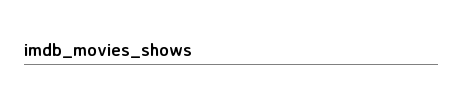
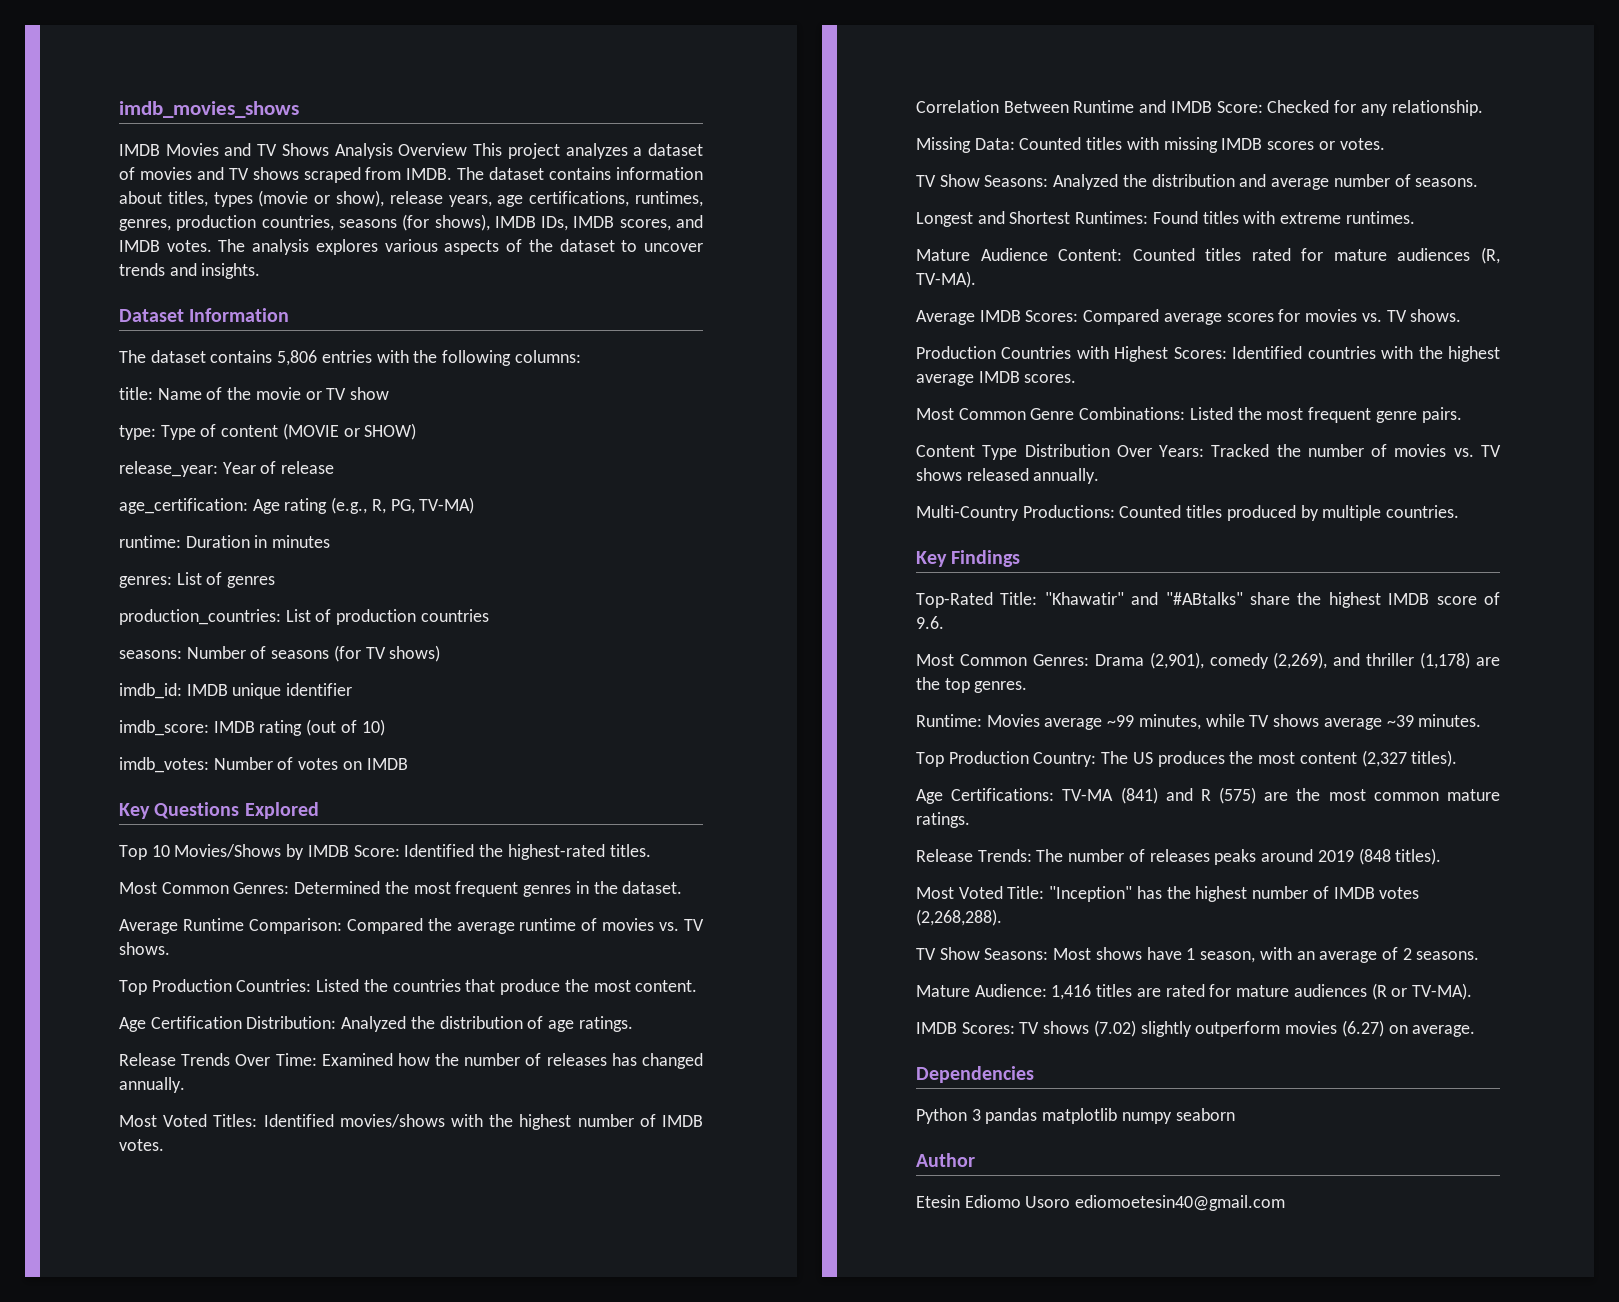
(192, 50) none -> [119,143,704,159] [119,167,704,183] [119,190,703,207] [119,214,703,231] [119,239,704,255] [119,263,261,279] [119,308,290,322] [119,350,581,366] [119,387,390,400] [119,423,417,440] [119,461,335,477] [119,497,475,514] [119,535,331,548] [119,572,276,588] [119,609,489,625] [119,645,441,662] [119,683,353,699] [119,719,385,736] [119,757,408,773] [119,802,319,819] [119,844,651,860] [119,881,683,897] [119,918,704,934] [119,942,170,955] [119,979,698,995] [119,1016,633,1032] [119,1053,703,1069] [119,1077,185,1093] [119,1114,703,1130] [119,1139,164,1151] [916,100,1483,116] [916,137,1385,153] [916,174,1479,190] [916,211,1415,227] [916,247,1500,264] [916,271,976,288] [916,309,1462,325] [916,346,1500,362] [916,371,1077,386] [916,407,1462,423] [916,444,1501,460] [916,468,1100,484] [916,505,1460,521] [916,550,1021,567] [916,592,1500,608] [916,616,944,629] [916,652,1500,669] [916,677,1028,693] [916,714,1482,730] [916,750,1458,767] [916,787,1500,804] [916,812,970,828] [916,848,1442,865] [916,886,1420,902] [916,909,1002,926] [916,947,1480,963] [916,983,1472,1000] [916,1020,1476,1037] [916,1066,1034,1083] [916,1108,1235,1124] [916,1153,975,1167] [916,1195,1286,1211] // IMDB Movies and TV Shows Analysis Overview This project analyzes a dataset of movies and TV shows scraped from IMDB. The dataset contains information about titles, types (movie or show), release years, age certifications, runtimes, genres, production countries, seasons (for shows), IMDB IDs, IMDB scores, and IMDB votes. The analysis explores various aspects of the dataset to uncover trends and insights. // Dataset Information // The dataset contains 5,806 entries with the following columns: // title: Name of the movie or TV show // type: Type of content (MOVIE or SHOW) // release_year: Year of release // age_certification: Age rating (e.g., R, PG, TV-MA) // runtime: Duration in minutes // genres: List of genres // production_countries: List of production countries // seasons: Number of seasons (for TV shows) // imdb_id: IMDB unique identifier // imdb_score: IMDB rating (out of 10) // imdb_votes: Number of votes on IMDB // Key Questions Explored // Top 10 Movies/Shows by IMDB Score: Identified the highest-rated titles. // Most Common Genres: Determined the most frequent genres in the dataset. // Average Runtime Comparison: Compared the average runtime of movies vs. TV shows. // Top Production Countries: Listed the countries that produce the most content. // Age Certification Distribution: Analyzed the distribution of age ratings. // Release Trends Over Time: Examined how the number of releases has changed annually. // Most Voted Titles: Identified movies/shows with the highest number of IMDB votes. // Correlation Between Runtime and IMDB Score: Checked for any relationship. // Missing Data: Counted titles with missing IMDB scores or votes. // TV Show Seasons: Analyzed the distribution and average number of seasons. // Longest and Shortest Runtimes: Found titles with extreme runtimes. // Mature Audience Content: Counted titles rated for mature audiences (R, TV-MA). // Average IMDB Scores: Compared average scores for movies vs. TV shows. // Production Countries with Highest Scores: Identified countries with the highest average IMDB scores. // Most Common Genre Combinations: Listed the most frequent genre pairs. // Content Type Distribution Over Years: Tracked the number of movies vs. TV shows released annually. // Multi-Country Productions: Counted titles produced by multiple countries. // Key Findings // Top-Rated Title: "Khawatir" and "#ABtalks" share the highest IMDB score of 9.6. // Most Common Genres: Drama (2,901), comedy (2,269), and thriller (1,178) are the top genres. // Runtime: Movies average ~99 minutes, while TV shows average ~39 minutes. // Top Production Country: The US produces the most content (2,327 titles). // Age Certifications: TV-MA (841) and R (575) are the most common mature ratings. // Release Trends: The number of releases peaks around 2019 (848 titles). // Most Voted Title: "Inception" has the highest number of IMDB votes (2,268,288). // TV Show Seasons: Most shows have 1 season, with an average of 2 seasons. // Mature Audience: 1,416 titles are rated for mature audiences (R or TV-MA). // IMDB Scores: TV shows (7.02) slightly outperform movies (6.27) on average. // Dependencies // Python 3 pandas matplotlib numpy seaborn // Author // Etesin Ediomo Usoro ediomoetesin40@gmail.com

